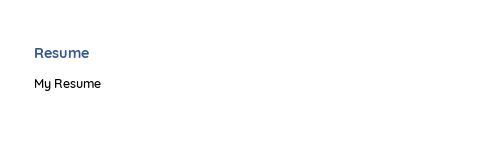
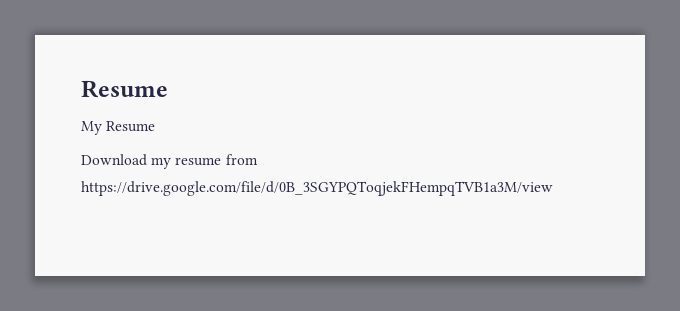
(102, 83) none -> [81,154,258,169] [81,181,553,196] // Download my resume from https://drive.google.com/file/d/0B_3SGYPQToqjekFHempqTVB1a3M/view

